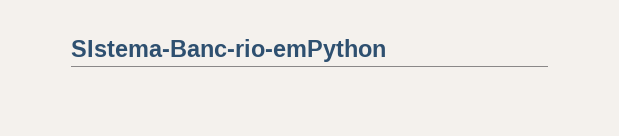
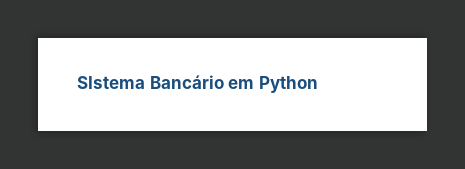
[71,39,386,62] SIstema-Banc-rio-emPython -> [77,75,318,93] SIstema Bancário em Python

